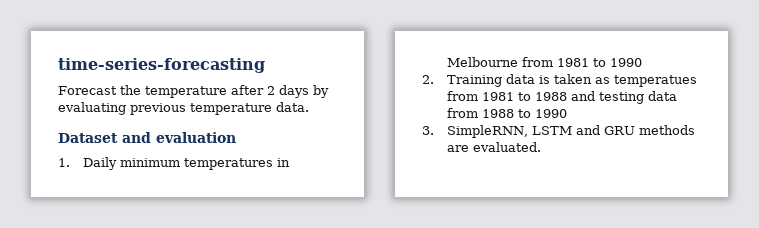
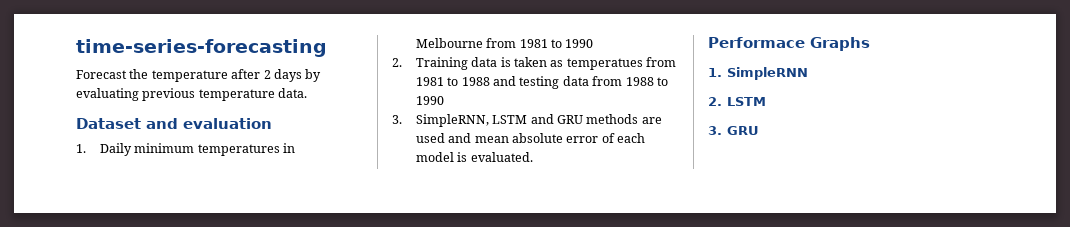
[472,142,541,152] evaluated. -> [415,133,646,143] [415,152,533,162] [708,37,870,51] [708,67,808,80] [708,97,766,106] [708,126,759,135] used and mean absolute error of each model is evaluated. // Performace Graphs // 1. SimpleRNN // 2. LSTM // 3. GRU

